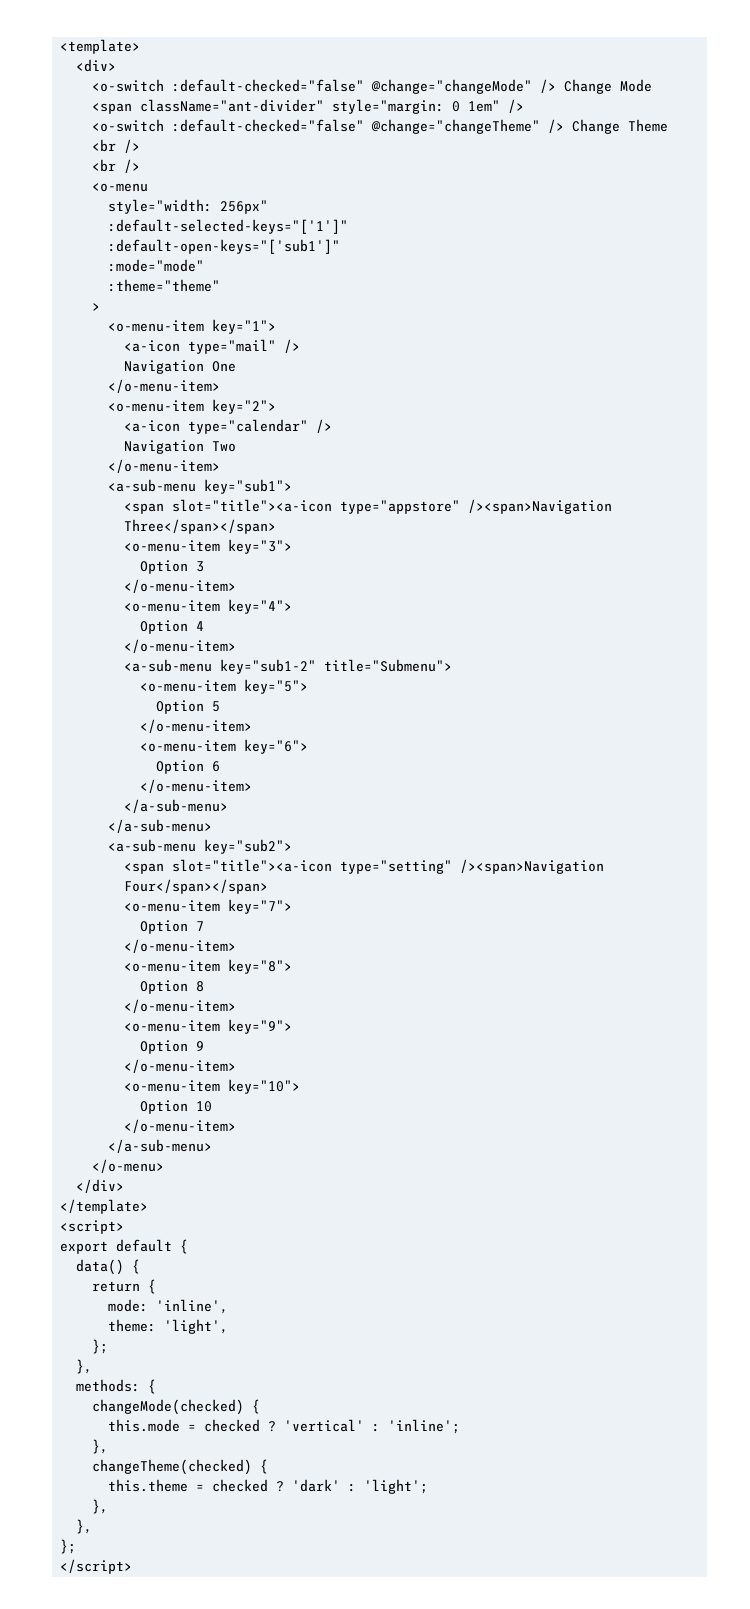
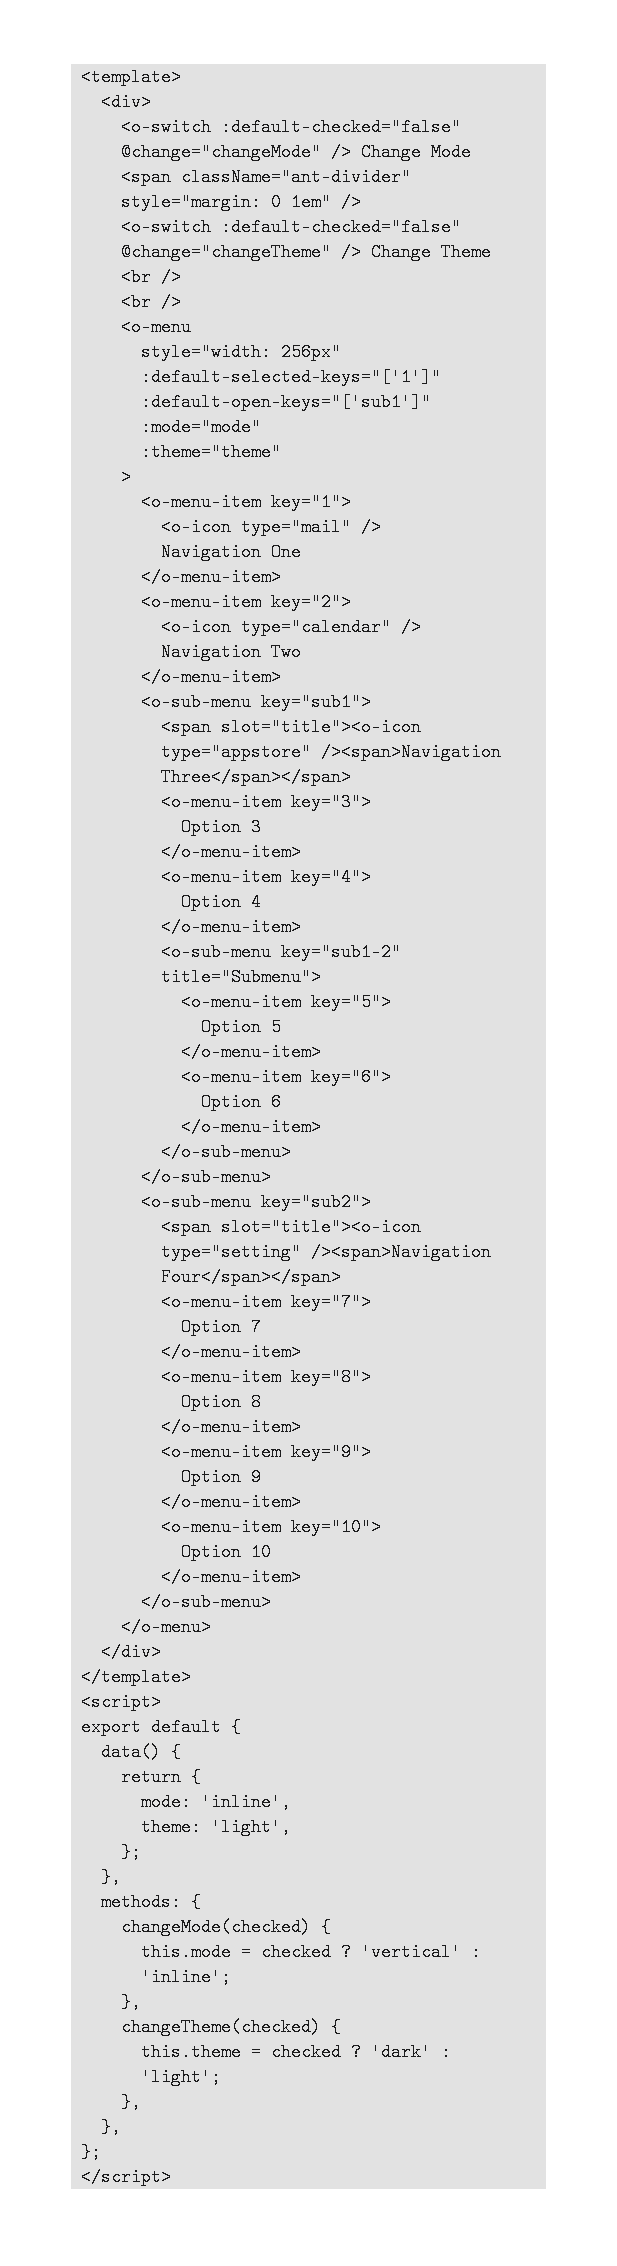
[124,340,181,352] <a-icon -> [160,518,231,536] <o-icon
[124,420,181,432] <a-icon -> [160,618,231,636] <o-icon
[108,479,197,492] <a-sub-menu -> [140,693,251,711] <o-sub-menu
[172,499,333,512] slot="title"><a-icon -> [220,718,421,736] slot="title"><o-icon
[124,659,213,672] <a-sub-menu -> [160,943,271,961] <o-sub-menu
[124,799,229,813] [108,819,213,833] [108,839,197,852] </a-sub-menu> // </a-sub-menu> // <a-sub-menu -> [160,1143,291,1161] [140,1168,271,1186] [140,1193,251,1211] </o-sub-menu> // </o-sub-menu> // <o-sub-menu
[172,859,333,872] slot="title"><a-icon -> [220,1218,421,1236] slot="title"><o-icon
[108,1139,213,1153] </a-sub-menu> -> [140,1593,271,1611] </o-sub-menu>

